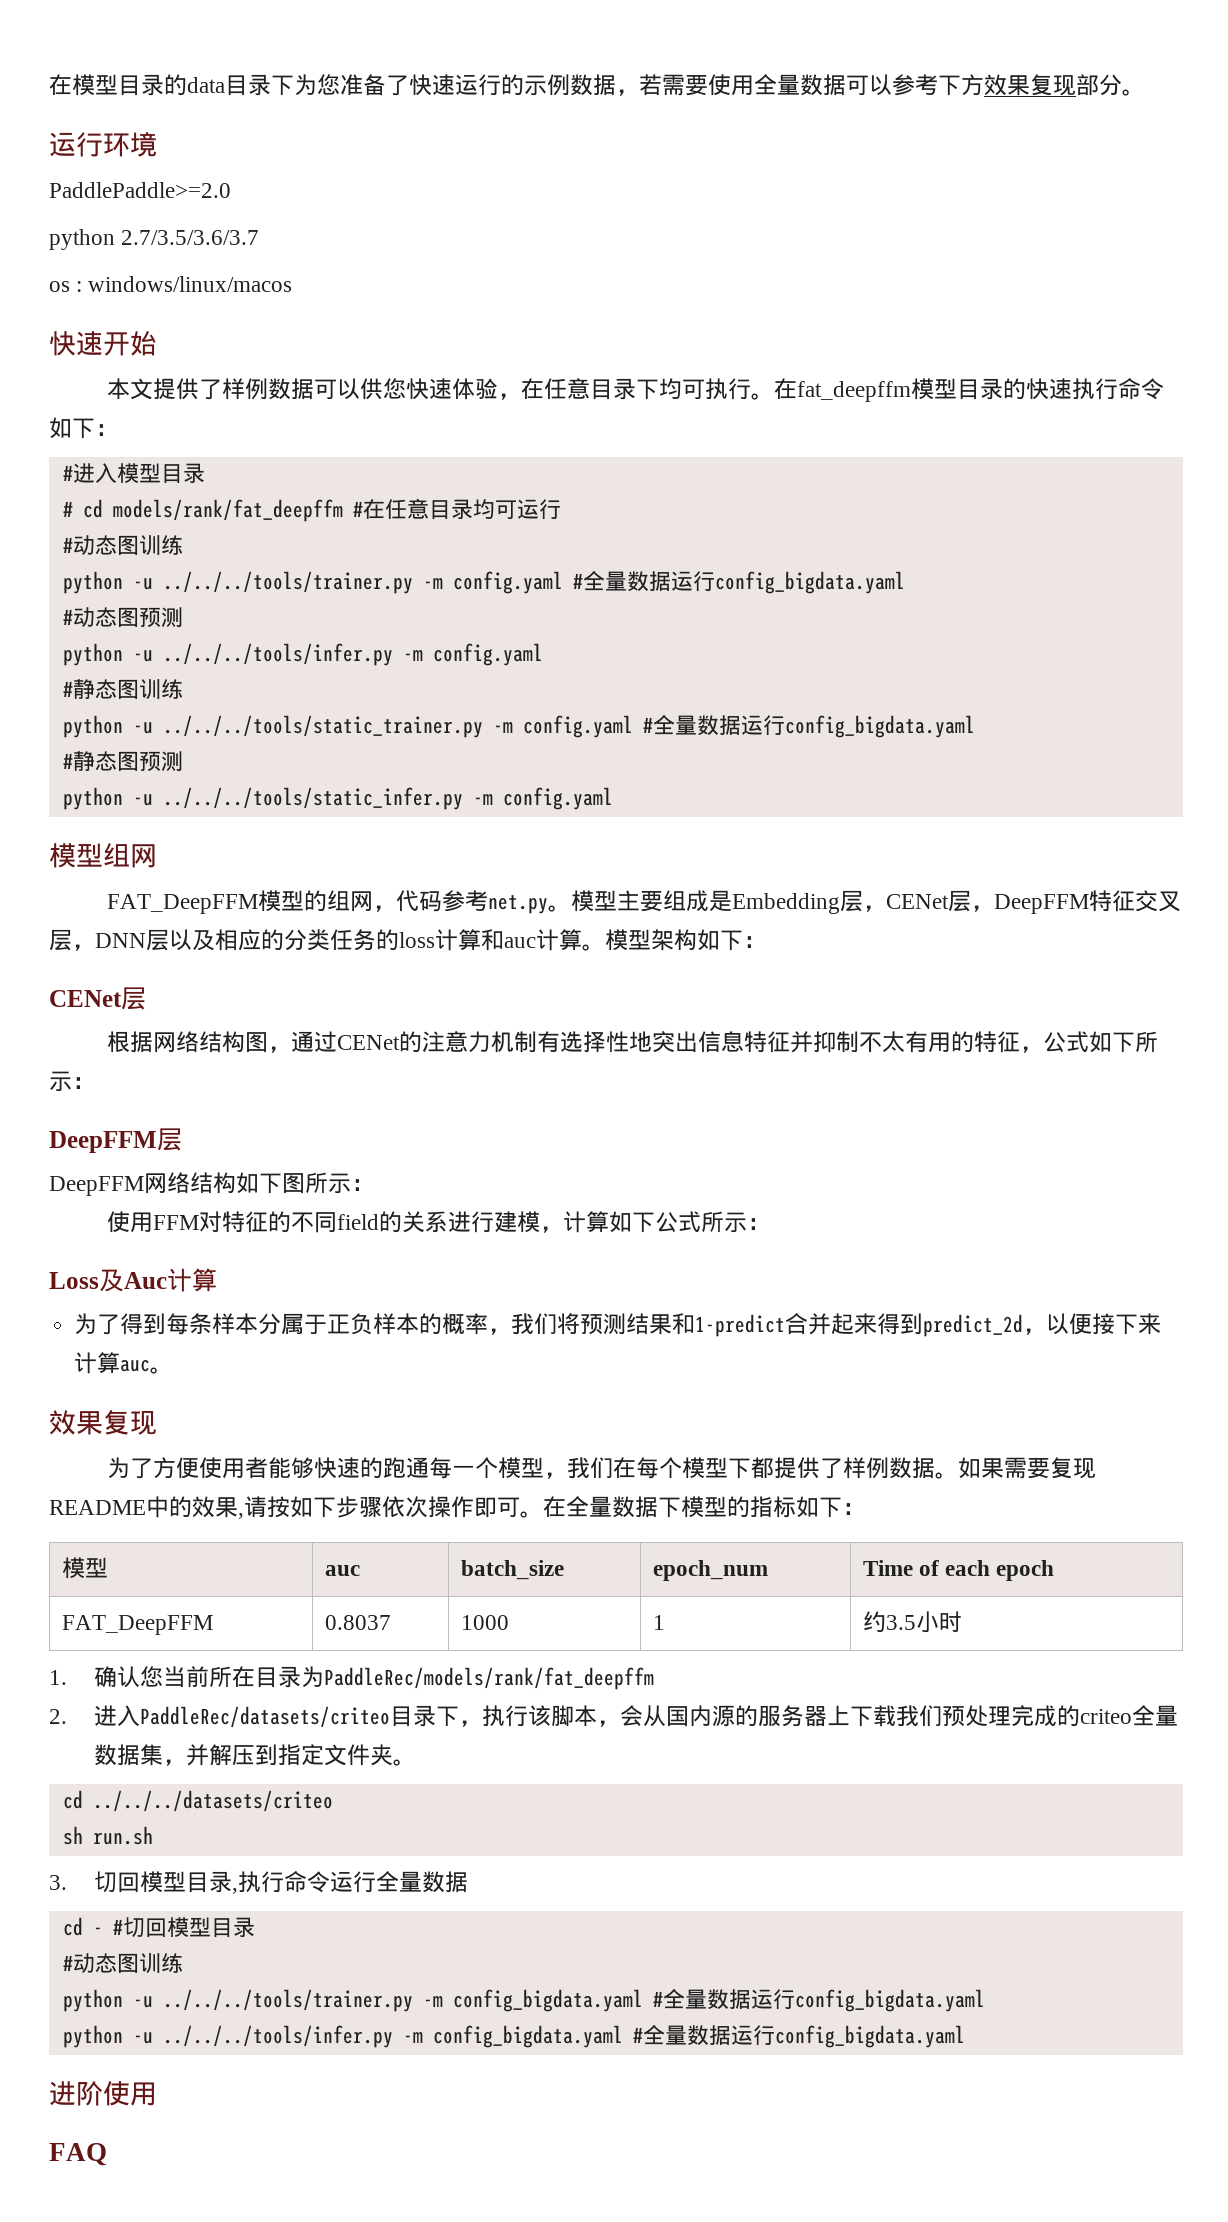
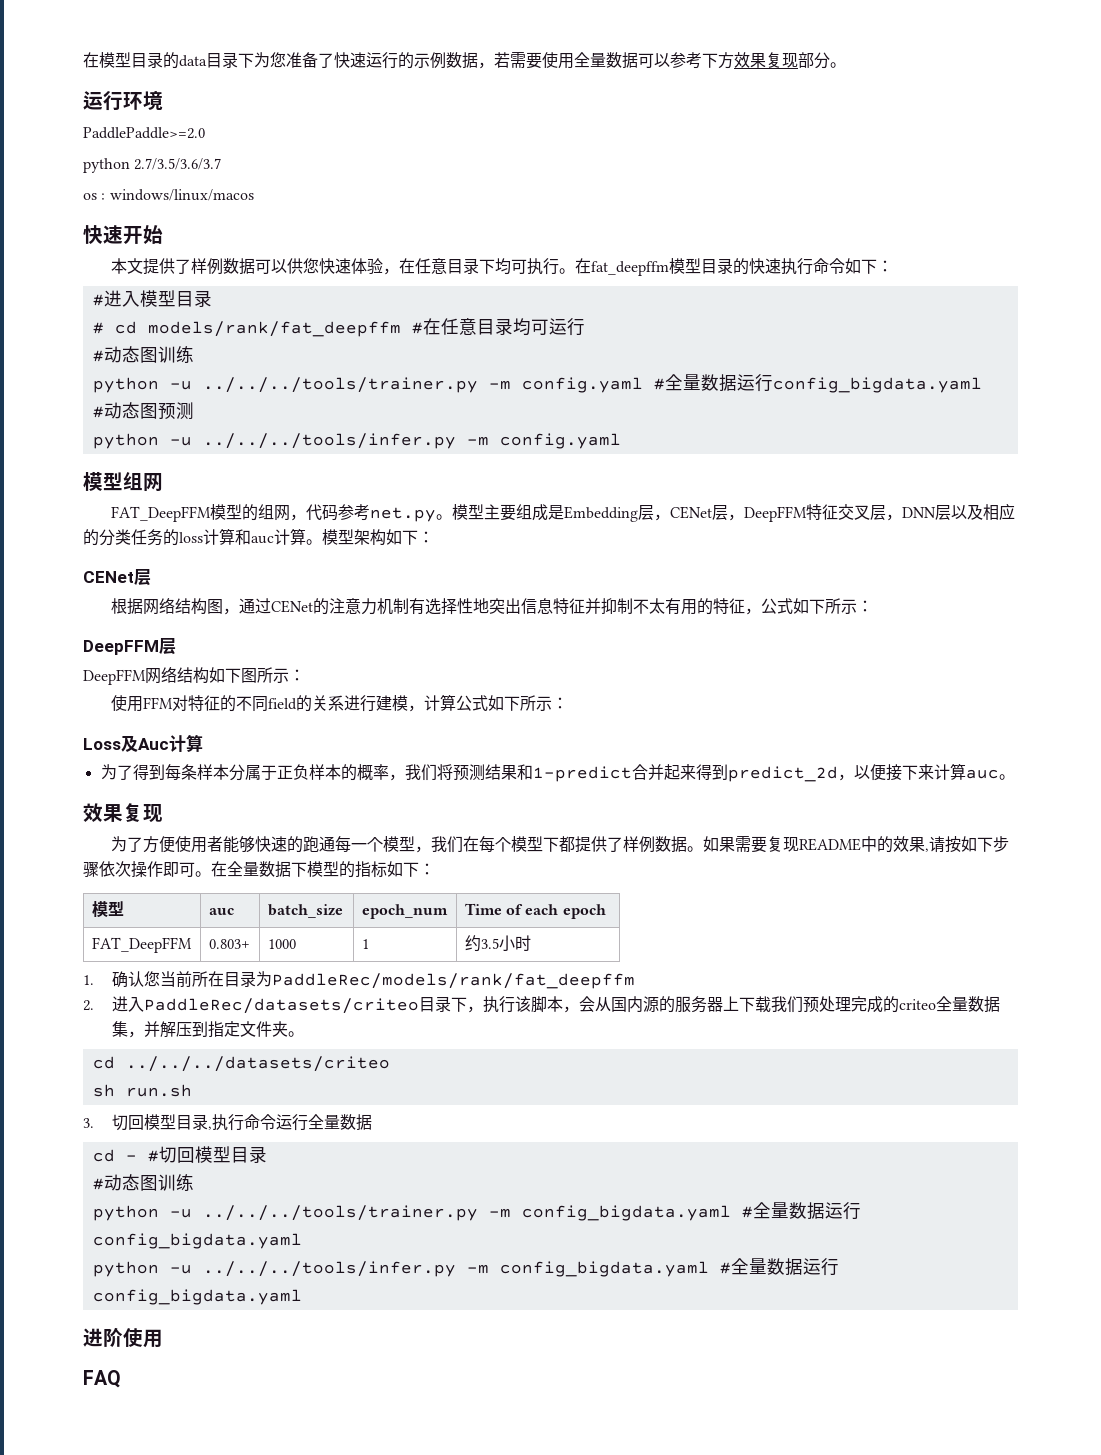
[62,679,183,700] [62,715,975,738] [62,751,183,772] [62,787,613,810] // #静态图训练 // python -u ../../../tools/static_trainer.py -m config.yaml #全量数据运行config_bigdata.yaml // #静态图预测 // python -u ../../../tools/static_infer.py -m config.yaml -> (621, 441) none
[608,1211,701,1233] 如下公式 -> [455,695,520,711] 公式如下
[324,1615,391,1630] 0.8037 -> [208,939,250,949] 0.803+

